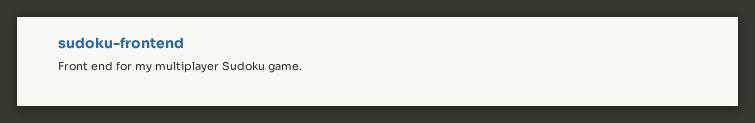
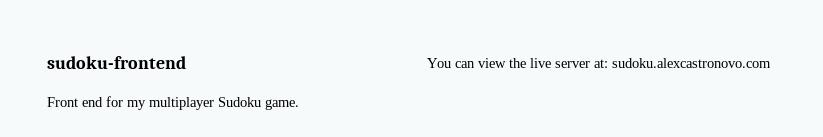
(302, 68) none -> [427,58,771,68] // You can view the live server at: sudoku.alexcastronovo.com

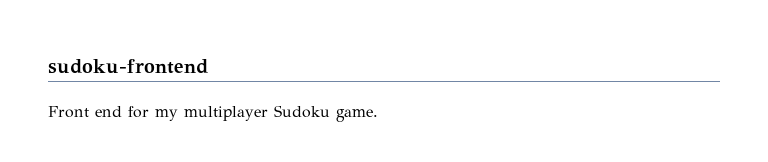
[427,58,771,68] // You can view the live server at: sudoku.alexcastronovo.com -> (378, 115) none

